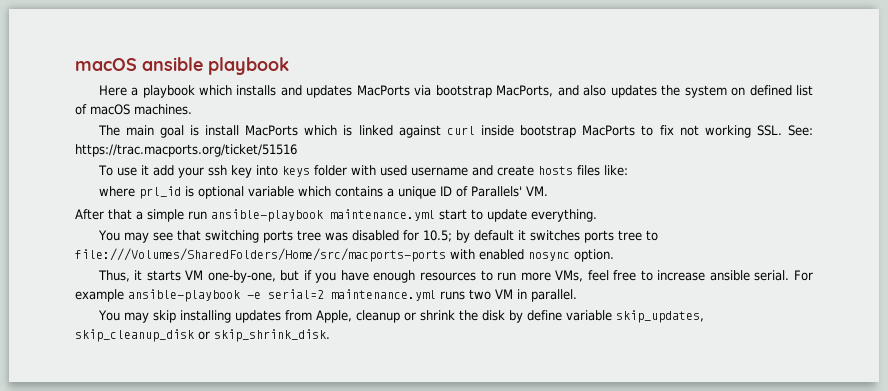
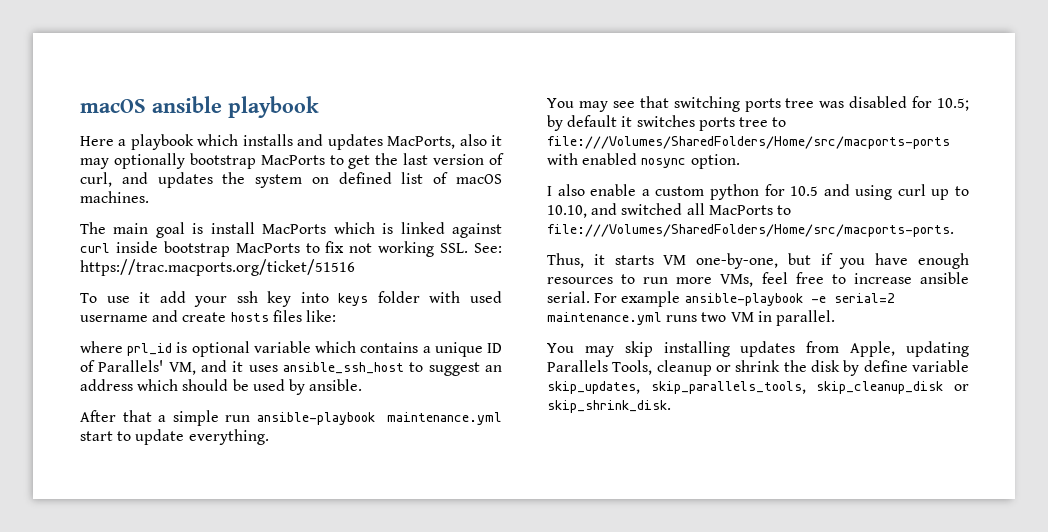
[356,85,607,98] MacPorts via bootstrap MacPorts, and also -> [387,134,503,149] [80,153,505,169] [80,172,148,187] MacPorts, also it may optionally bootstrap MacPorts to get the last version of curl, and
[525,186,548,196] VM. -> [168,360,502,376] [80,379,363,395] VM, and it uses ansible_ssh_host to suggest an address which should be used by ansible.
(614, 255) none -> [547,184,969,200] [547,203,791,218] [547,224,954,237] // I also enable a custom python for 10.5 and using curl up to 10.10, and switched all MacPorts to file:///Volumes/SharedFolders/Home/src/macports-ports.
(352, 316) none -> [906,341,969,357] [547,360,653,375] updating Parallels Tools,
(704, 316) none -> [650,381,806,394] skip_parallels_tools,

